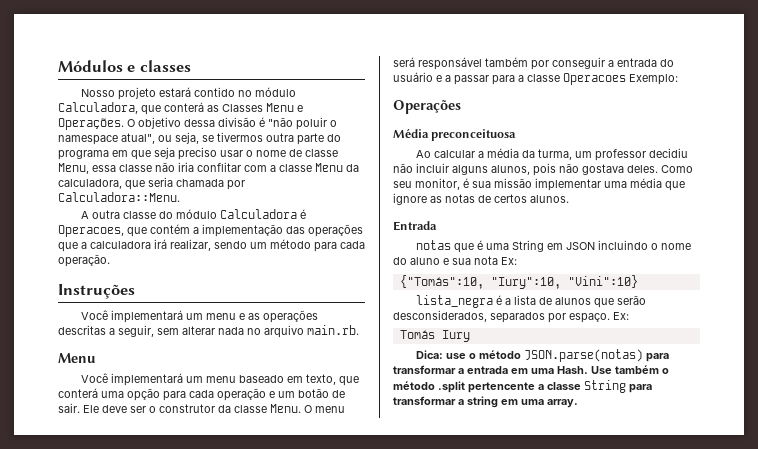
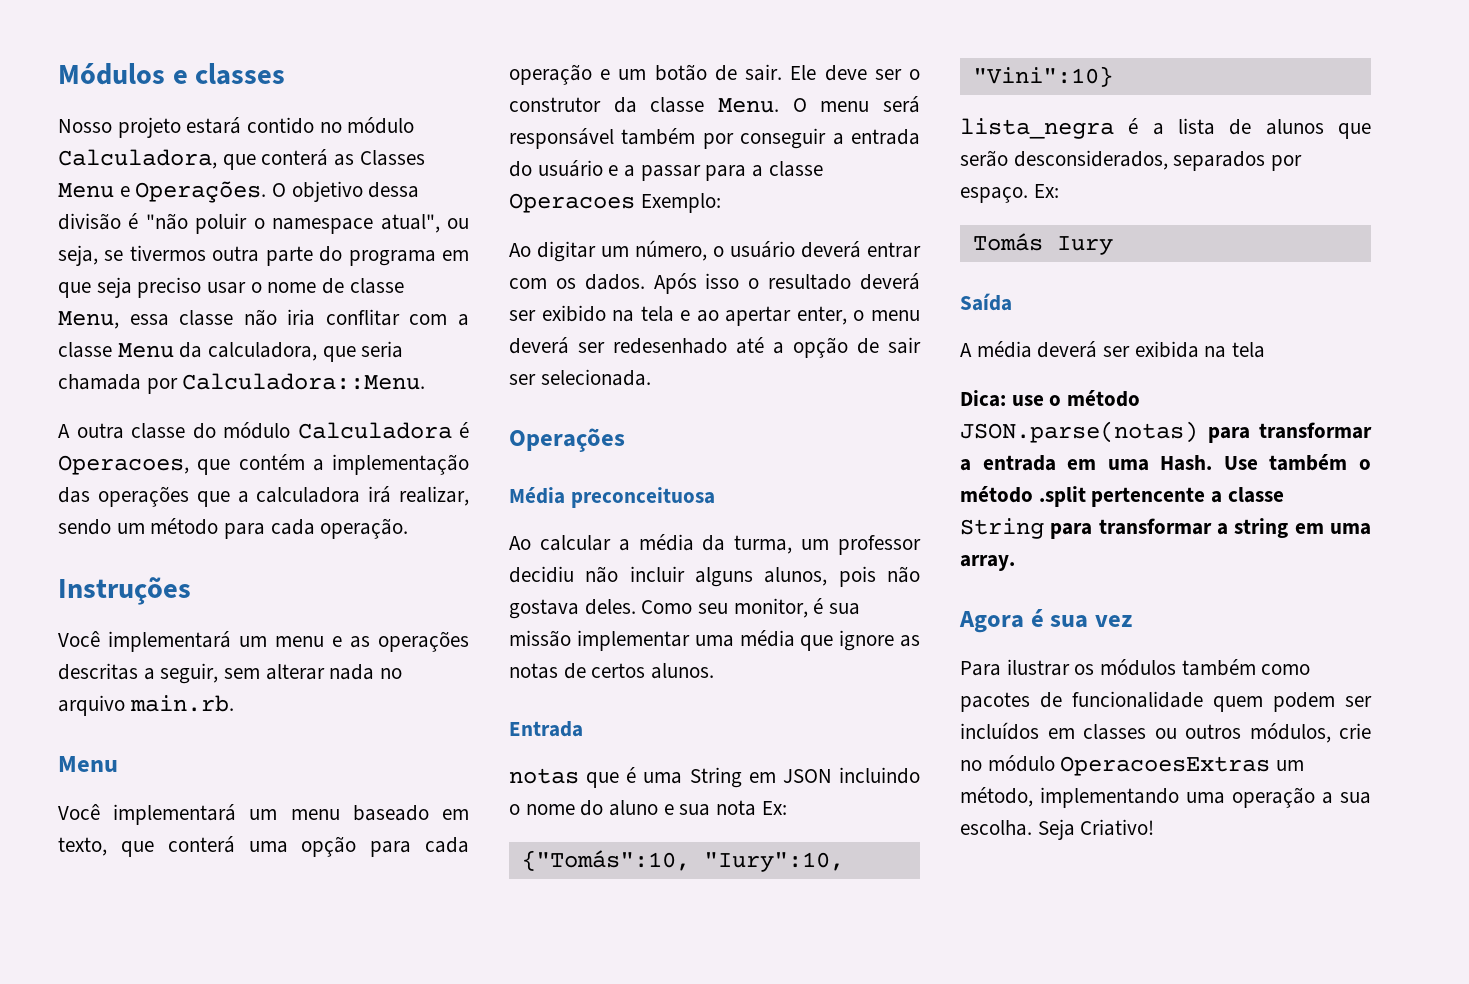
(678, 79) none -> [509,240,921,262] [509,273,920,294] [509,305,920,326] [509,337,921,358] [509,369,651,386] // Ao digitar um número, o usuário deverá entrar com os dados. Após isso o resultado deverá ser exibido na tela e ao apertar enter, o menu deverá ser redesenhado até a opção de sair ser selecionada.
(470, 336) none -> [960,293,1012,311] [960,341,1266,358] // Saída // A média deverá ser exibida na tela
(578, 403) none -> [959,609,1132,633] [960,659,1311,676] [960,691,1372,712] [960,722,1371,743] [960,755,1305,776] [960,787,1371,808] [960,819,1155,840] // Agora é sua vez // Para ilustrar os módulos também como pacotes de funcionalidade quem podem ser incluídos em classes ou outros módulos, crie no módulo OperacoesExtras um método, implementando uma operação a sua escolha. Seja Criativo!

